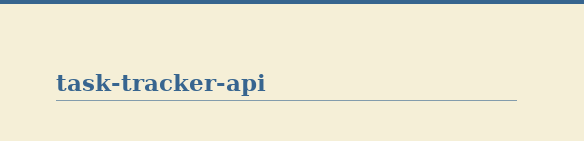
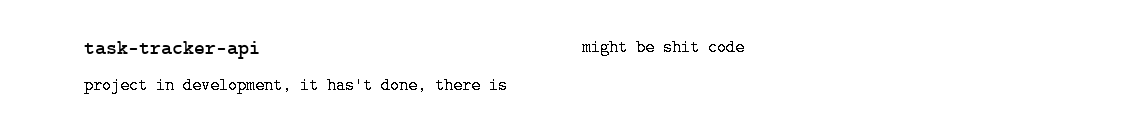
(266, 85) none -> [84,77,508,94] [582,39,745,56] // project in development, it has't done, there is might be shit code

